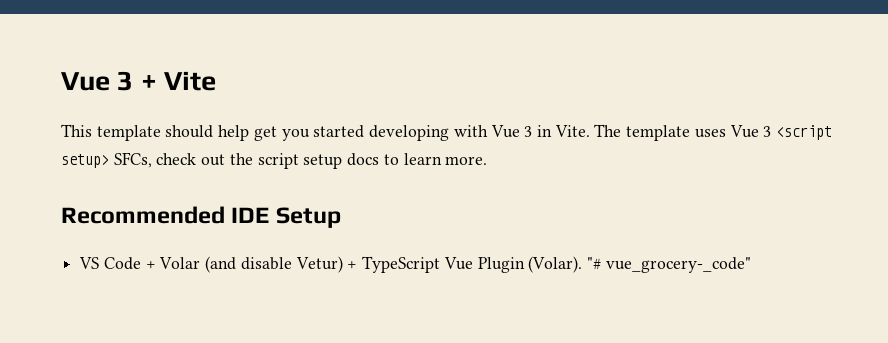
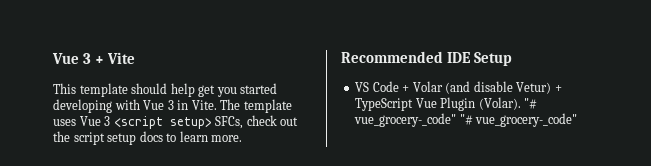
(751, 265) none -> [459,113,578,127] "# vue_grocery-_code"

